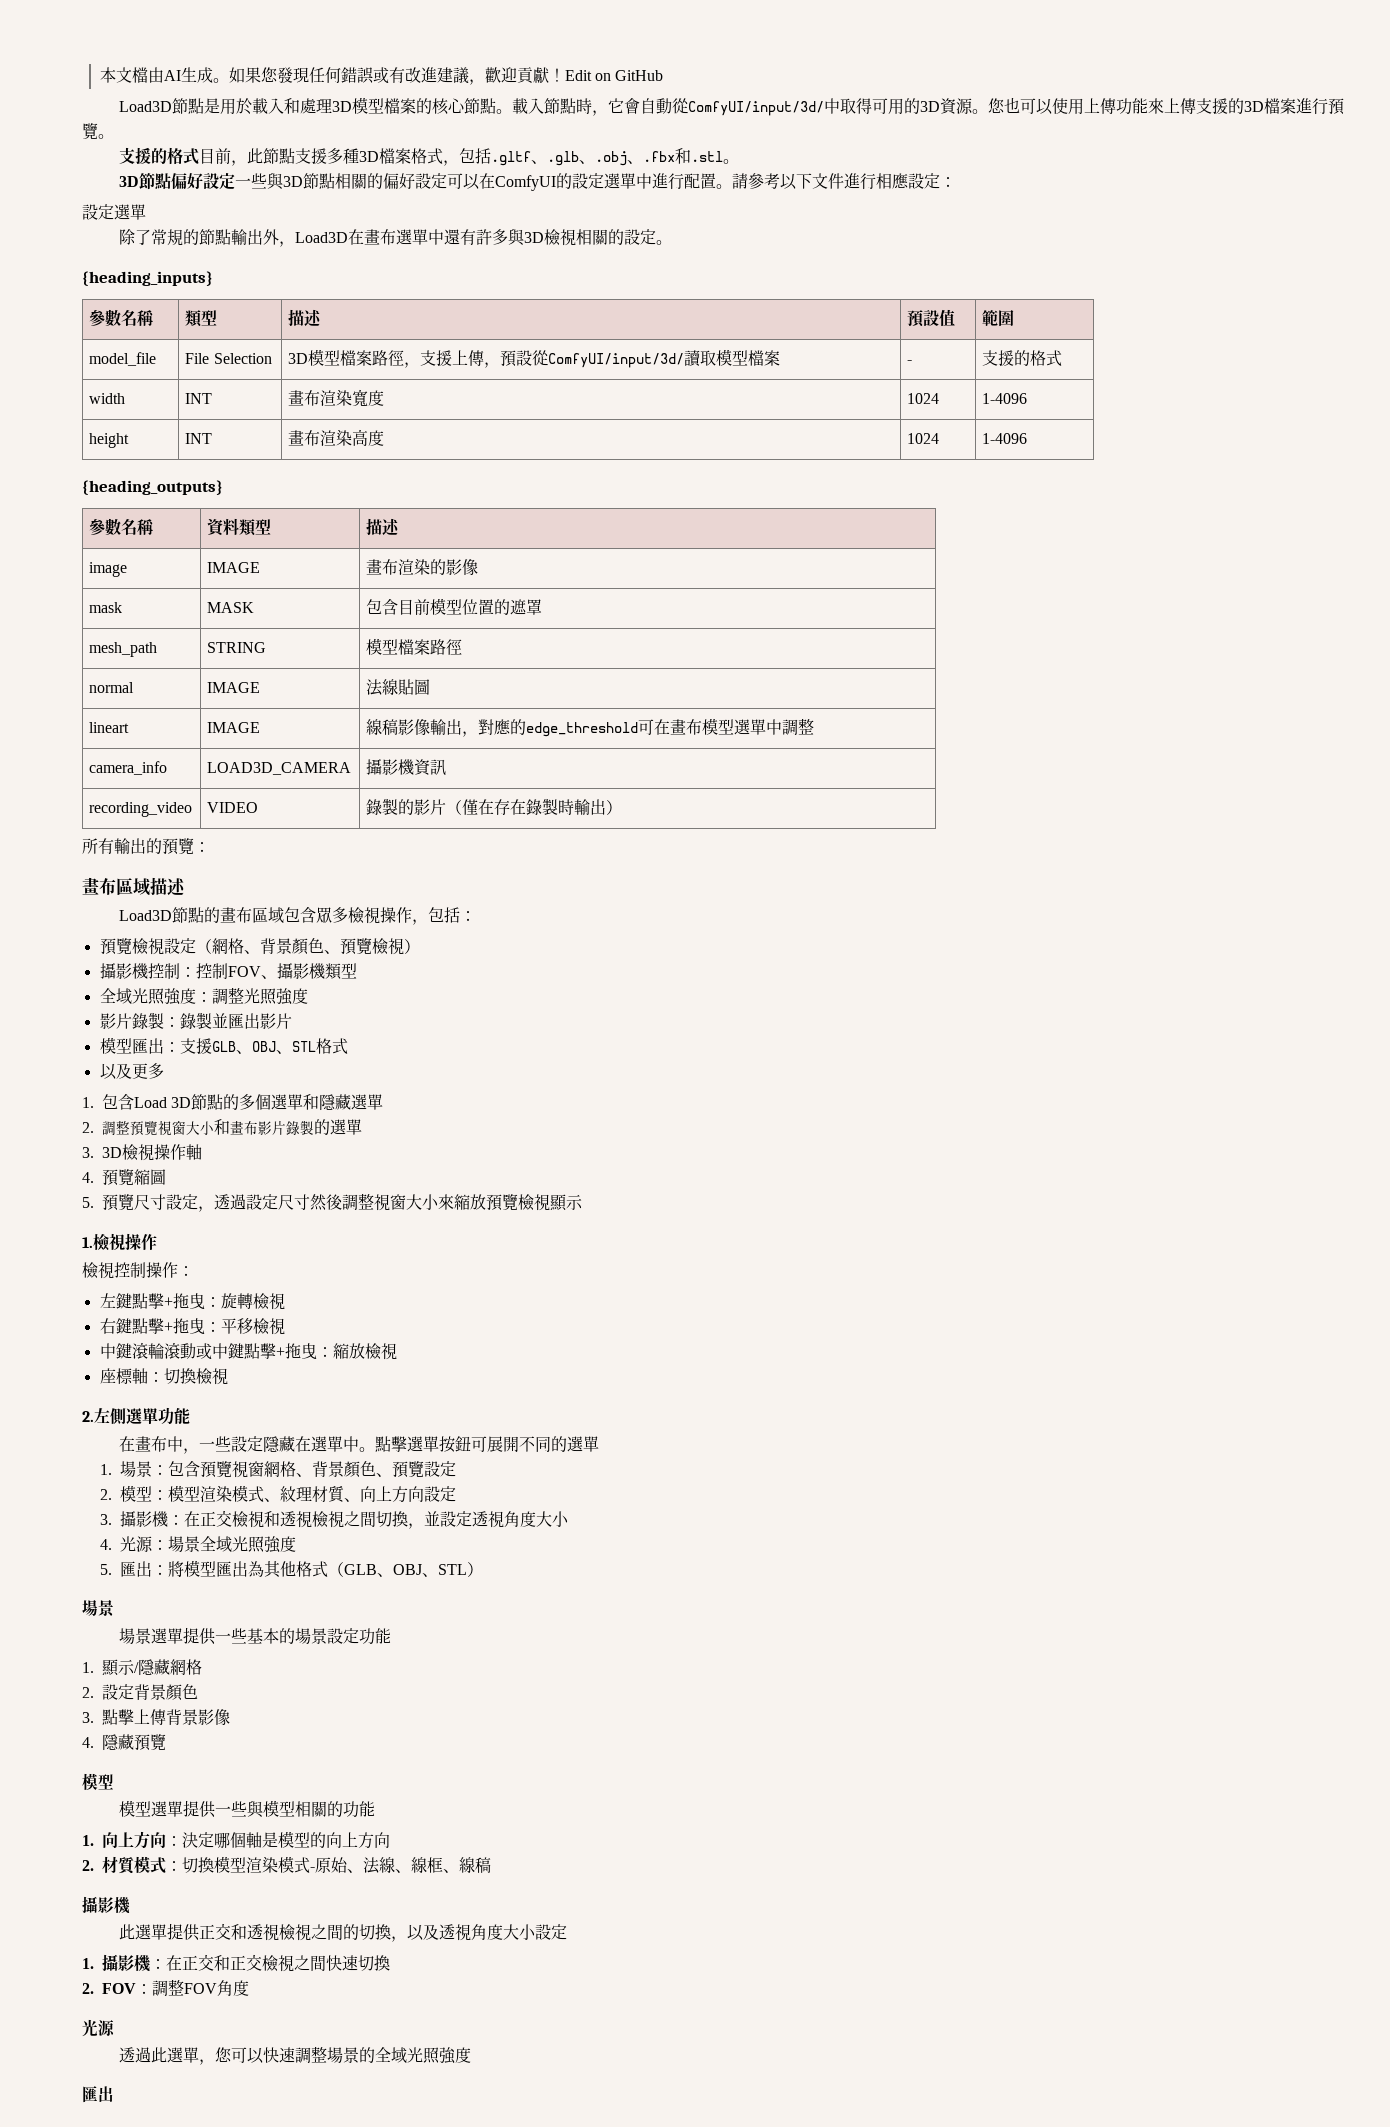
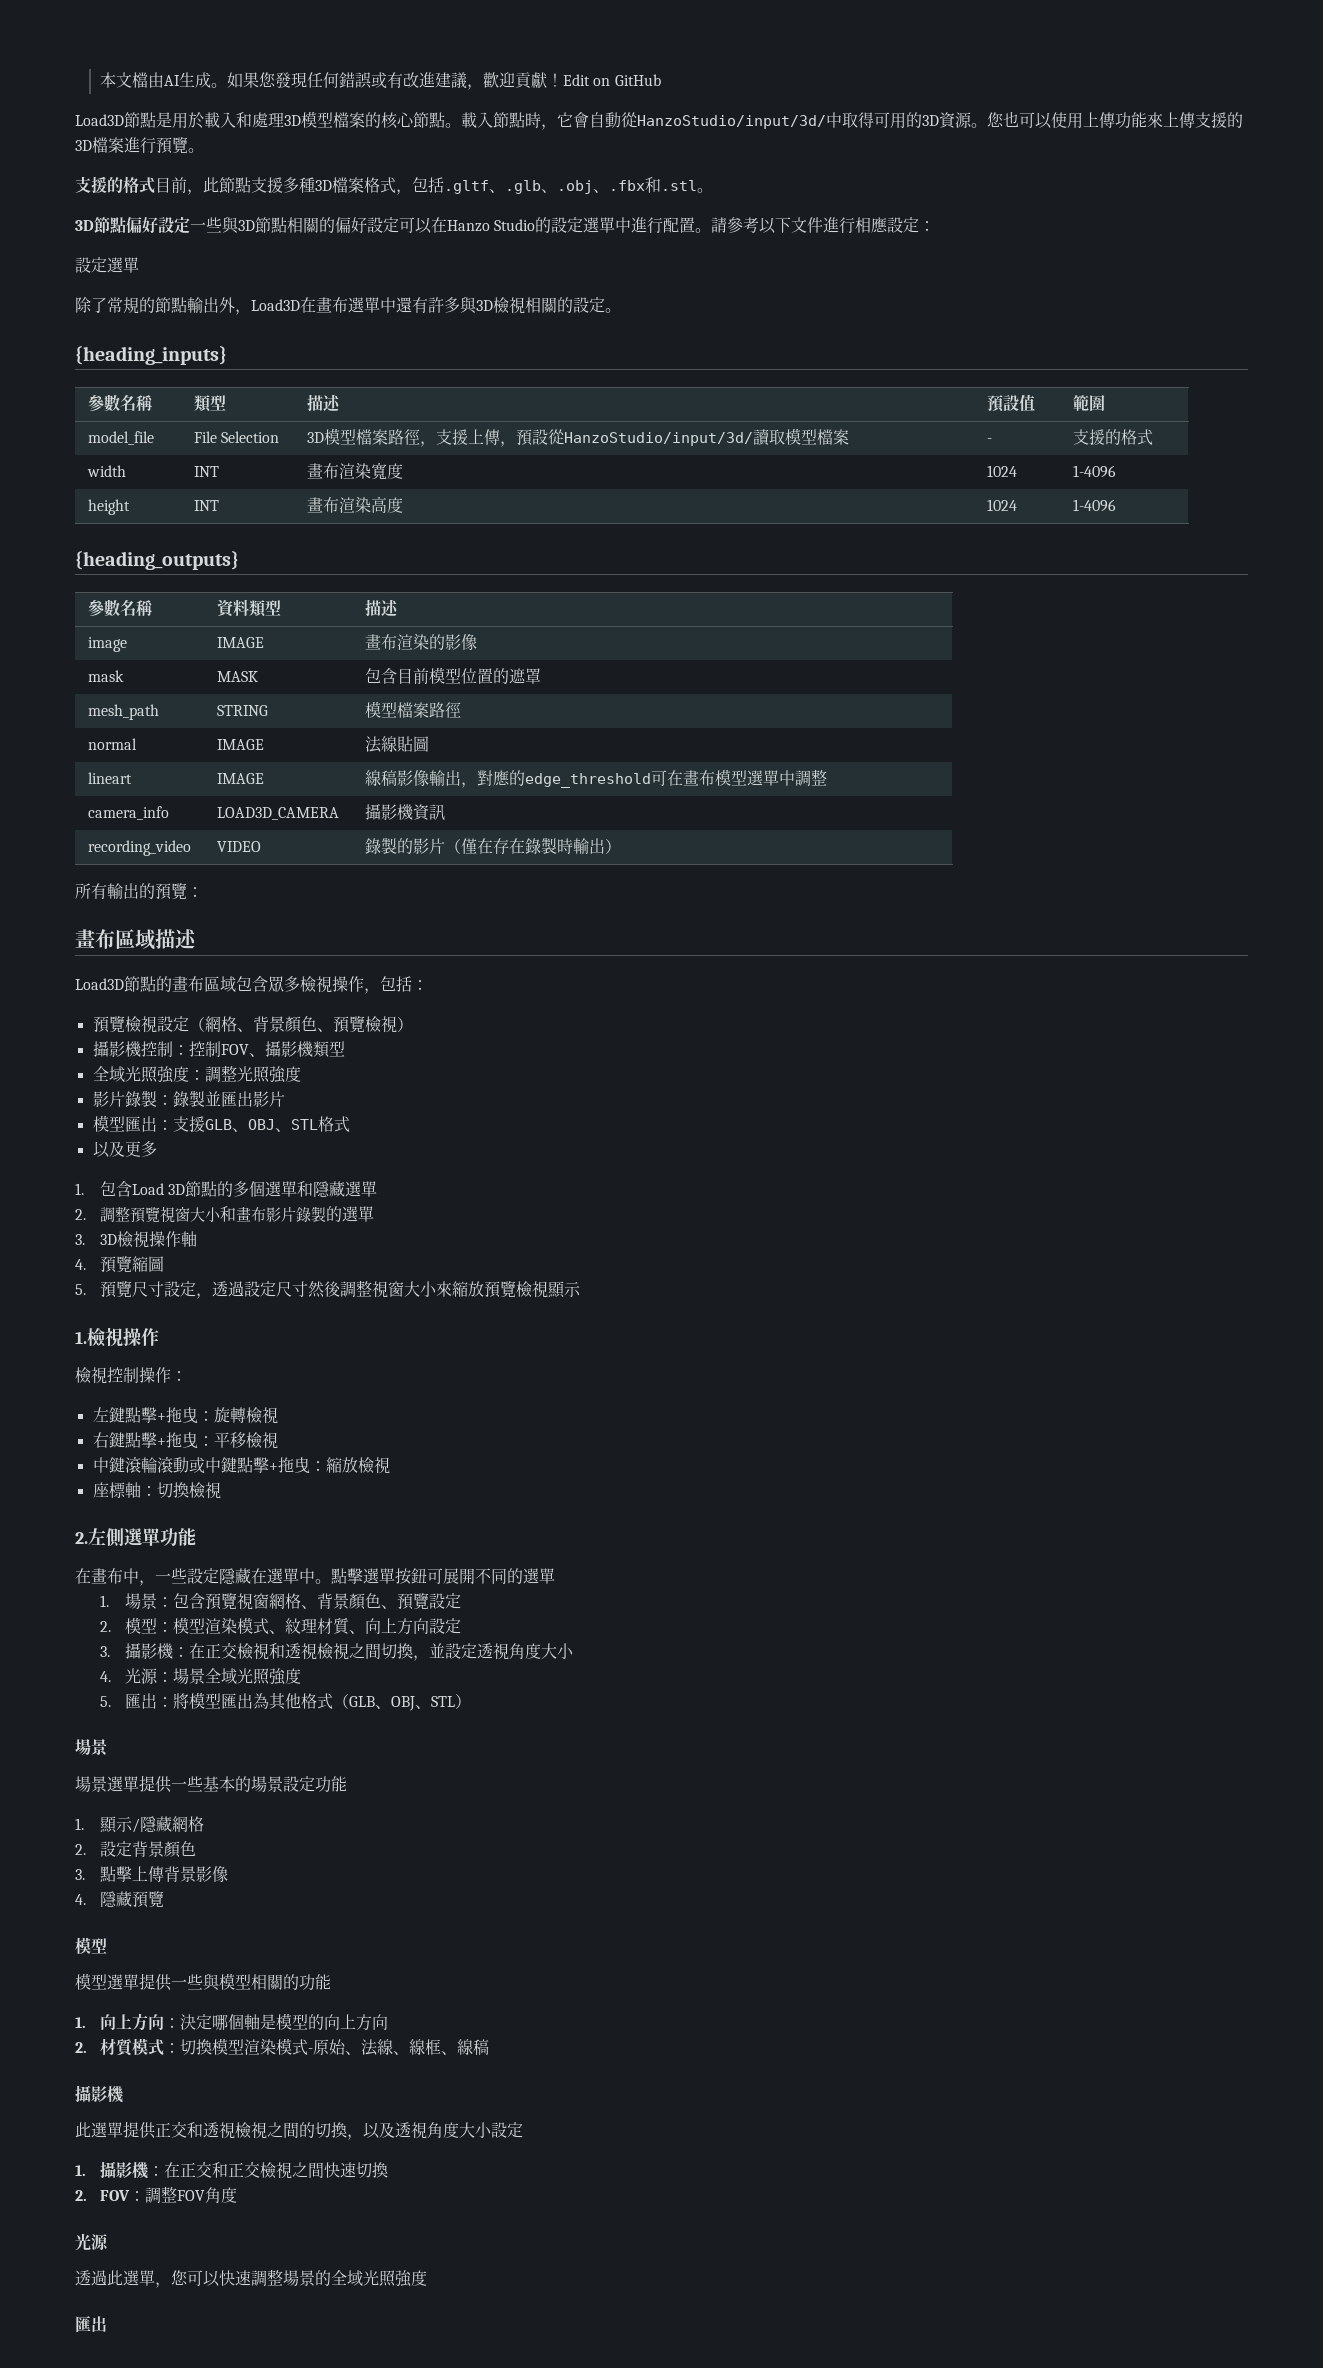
[688,101,825,116] ComfyUI/input/3d/ -> [637,115,826,129] HanzoStudio/input/3d/
[495,175,557,191] ComfyUI -> [447,219,536,232] Hanzo Studio
[548,353,685,368] ComfyUI/input/3d/ -> [563,432,753,446] HanzoStudio/input/3d/

